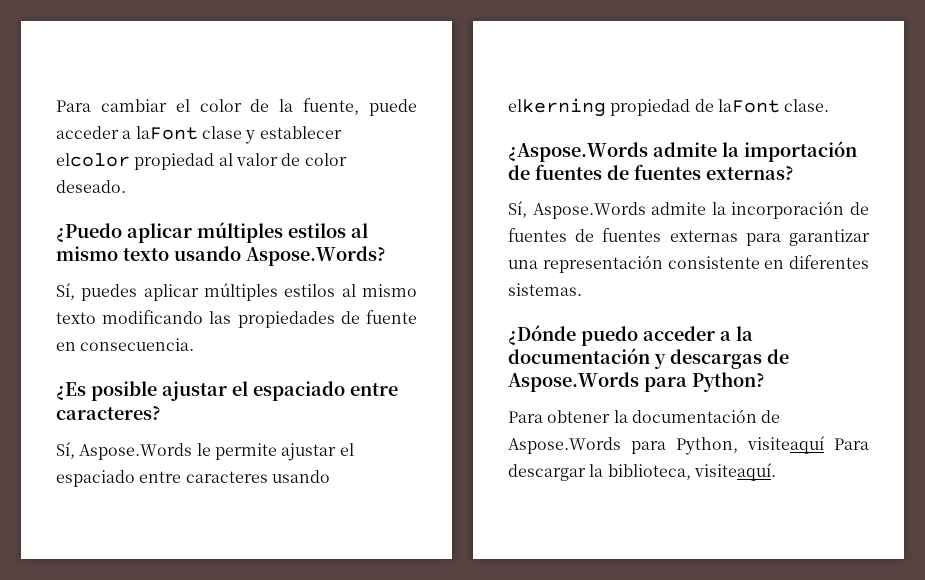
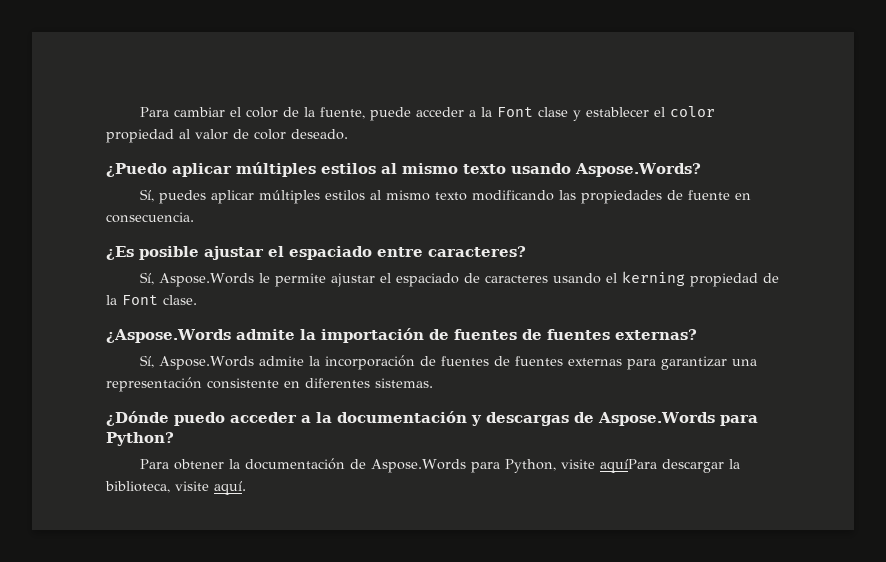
[135,126,198,140] laFont -> [481,107,534,117] la Font
[56,153,130,167] elcolor -> [654,106,716,117] el color
[139,471,182,483] entre -> [464,273,481,283] de
[508,98,780,117] elkerning propiedad de laFont -> [606,271,780,287] [106,295,158,305] el kerning propiedad de la Font
[747,436,869,454] visiteaquí Para -> [561,459,658,473] visite aquíPara
[693,463,776,481] visiteaquí. -> [175,481,246,495] visite aquí.

